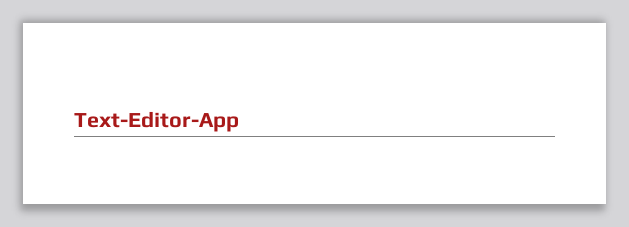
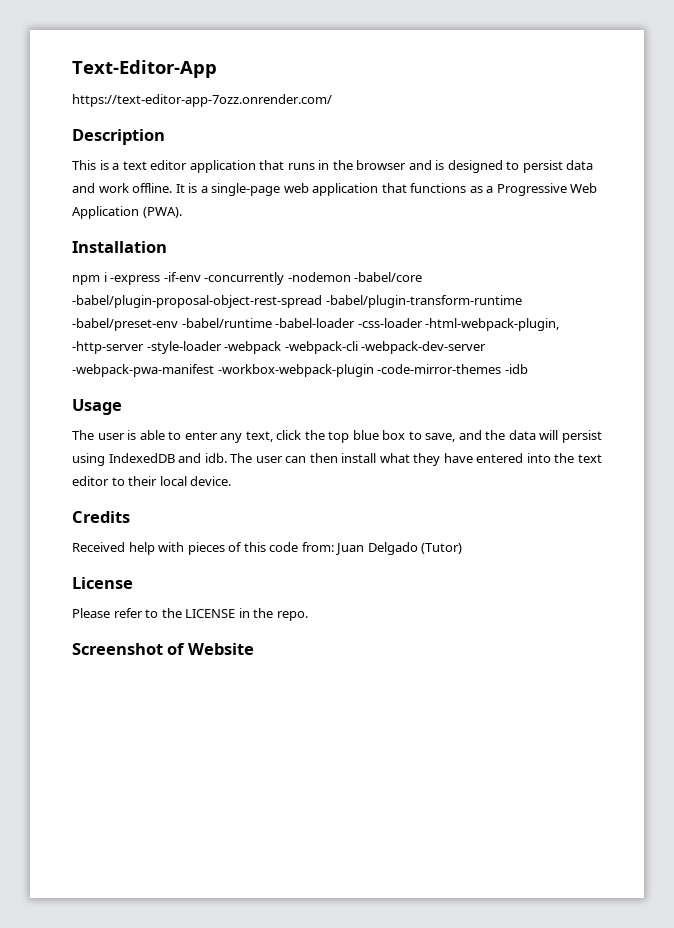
(239, 121) none -> [72,94,332,107] [72,129,165,145] [72,160,594,173] [72,183,598,196] [72,206,182,219] [72,241,167,253] [72,272,423,285] [72,295,522,308] [72,318,560,331] [72,341,487,354] [72,364,528,377] [72,399,122,415] [72,430,602,443] [72,453,602,466] [72,476,232,486] [72,511,130,523] [72,542,463,555] [72,577,133,589] [72,608,308,621] [72,643,254,655] // https://text-editor-app-7ozz.onrender.com/ // Description // This is a text editor application that runs in the browser and is designed to persist data and work offline. It is a single-page web application that functions as a Progressive Web Application (PWA). // Installation // npm i -express -if-env -concurrently -nodemon -babel/core -babel/plugin-proposal-object-rest-spread -babel/plugin-transform-runtime -babel/preset-env -babel/runtime -babel-loader -css-loader -html-webpack-plugin, -http-server -style-loader -webpack -webpack-cli -webpack-dev-server -webpack-pwa-manifest -workbox-webpack-plugin -code-mirror-themes -idb // Usage // The user is able to enter any text, click the top blue box to save, and the data will persist using IndexedDB and idb. The user can then install what they have entered into the text editor to their local device. // Credits // Received help with pieces of this code from: Juan Delgado (Tutor) // License // Please refer to the LICENSE in the repo. // Screenshot of Website

